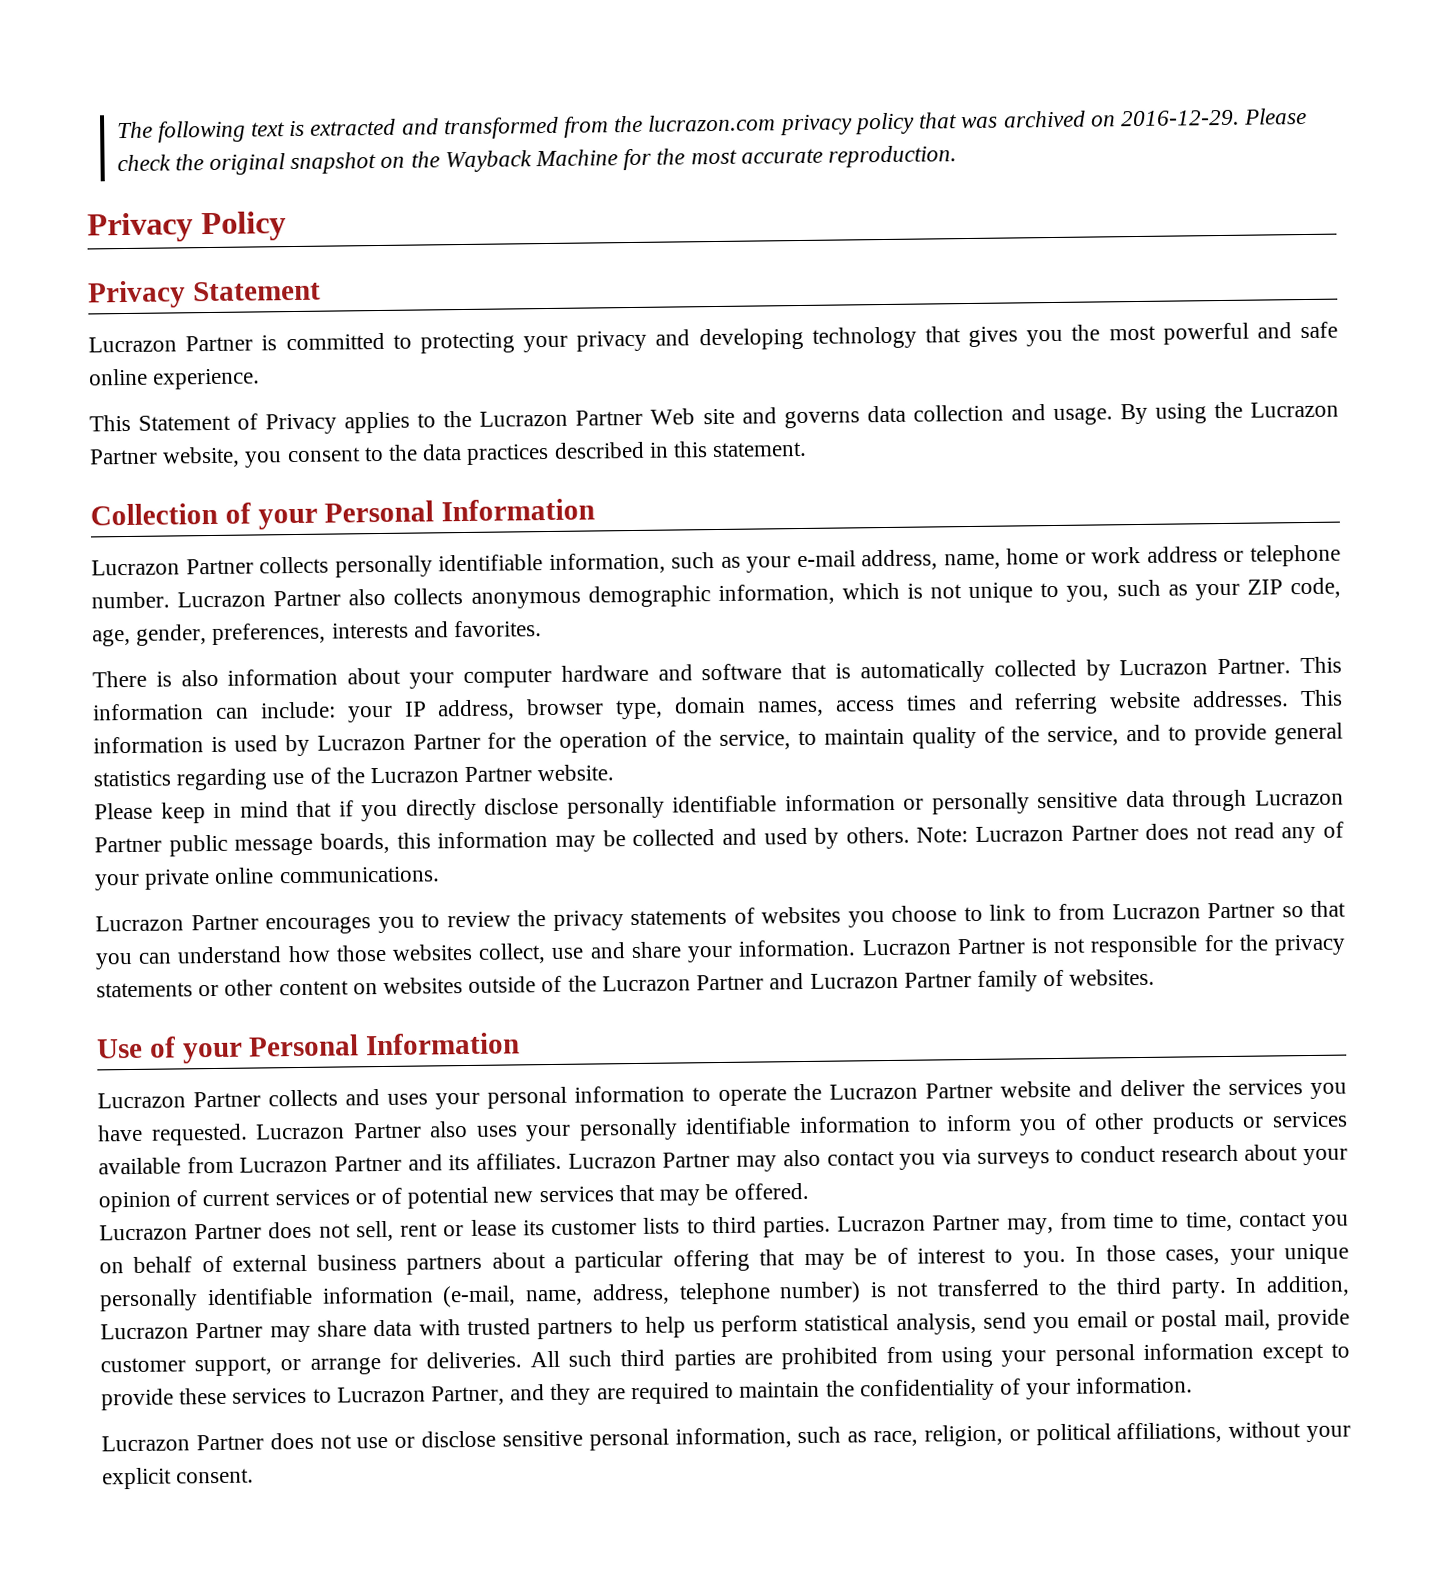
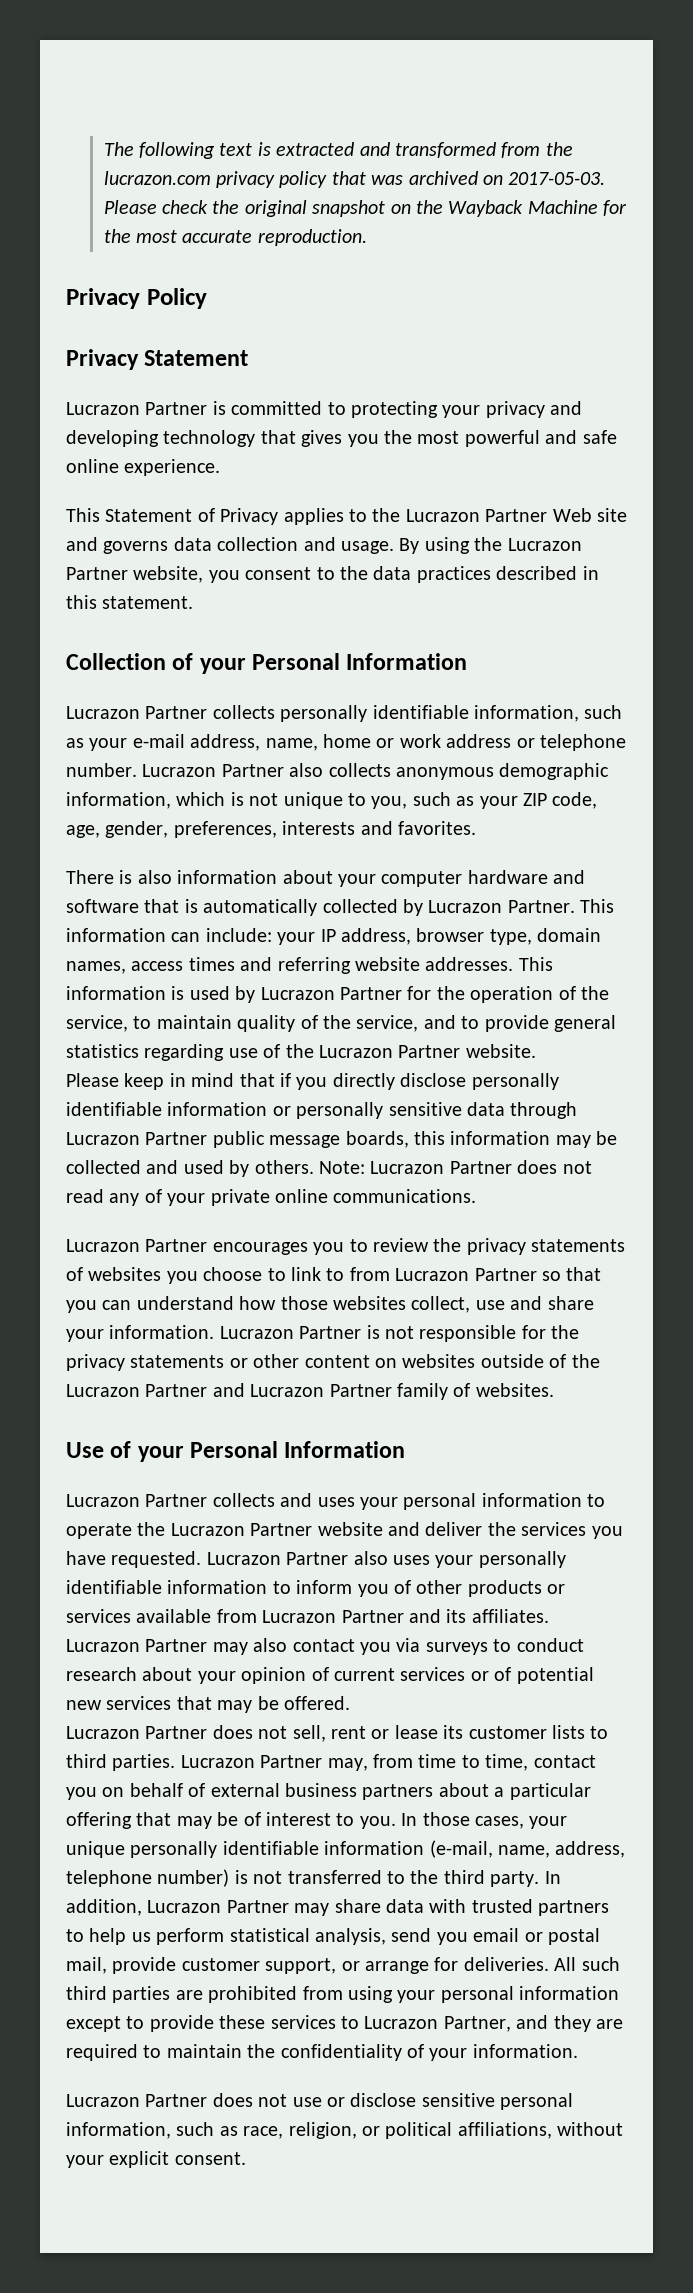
[1120,109,1240,127] 2016-12-29. -> [508,172,606,185] 2017-05-03.

